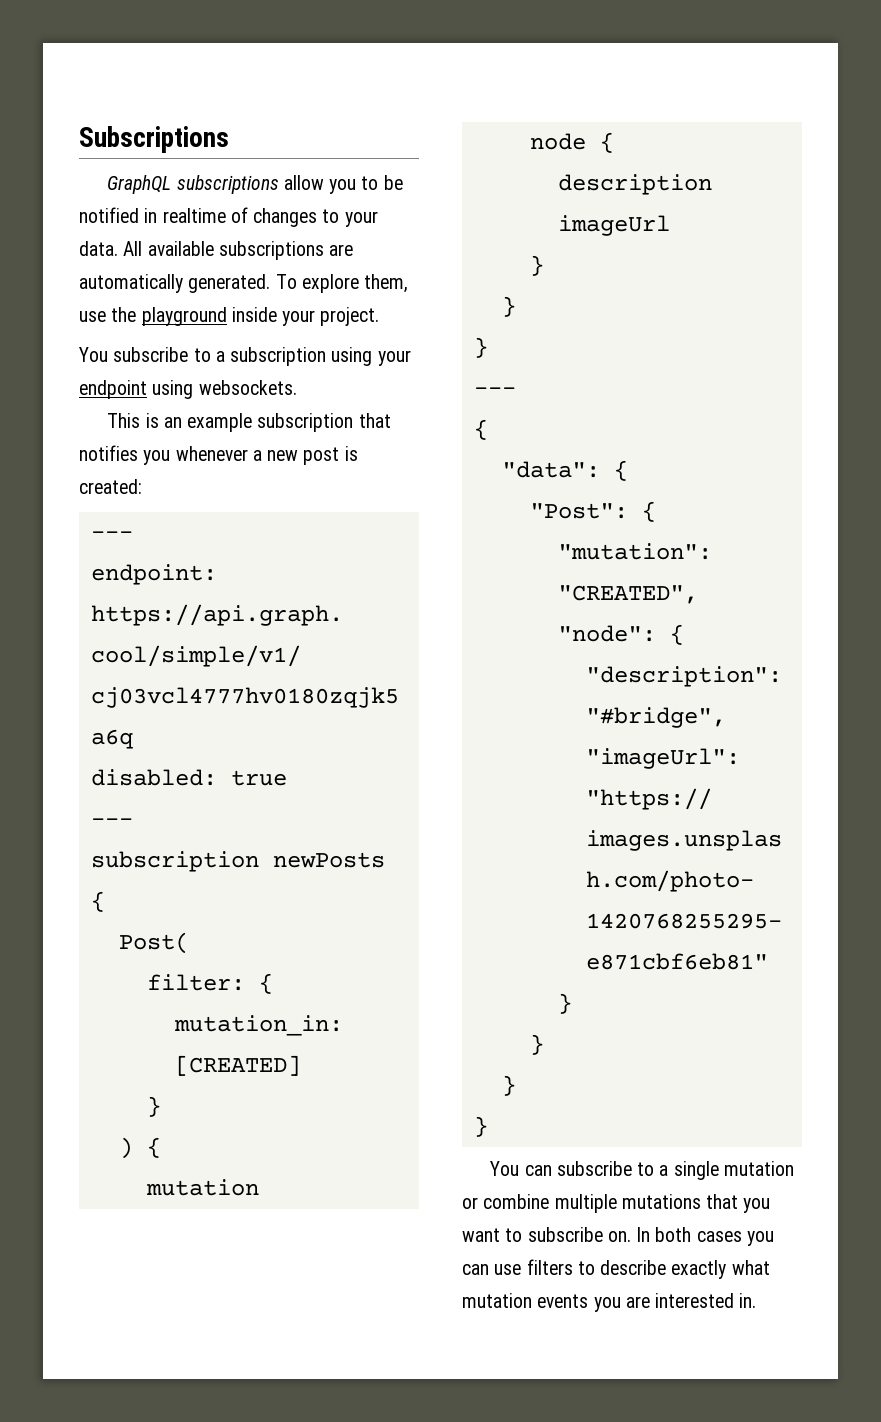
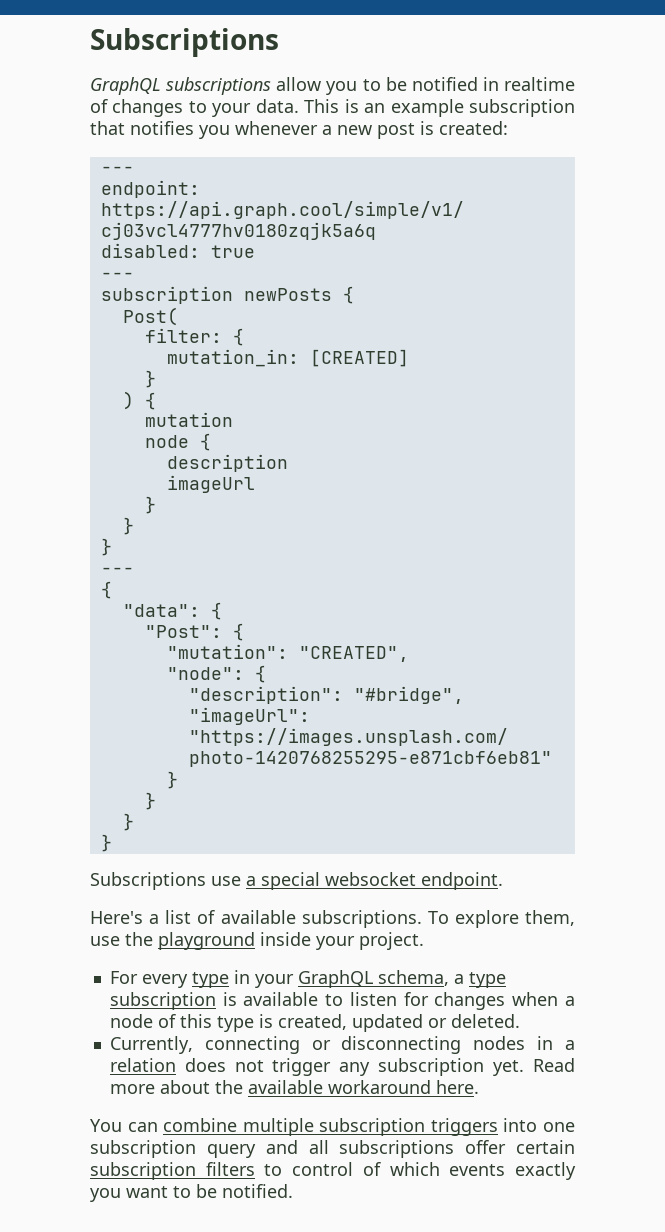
[123,241,354,260] [79,274,409,293] [79,307,380,326] [79,347,411,366] [79,380,297,399] All available subscriptions are automatically generated. To explore them, use the playground inside your project. // You subscribe to a subscription using your endpoint using websockets. // -> (299, 106) none
[490,1161,794,1180] [462,1194,771,1213] [462,1227,774,1246] [462,1259,770,1279] [462,1293,757,1312] You can subscribe to a single mutation or combine multiple mutations that you want to subscribe on. In both cases you can use filters to describe exactly what mutation events you are interested in. -> [90,872,503,890] [90,910,575,928] [90,932,424,950] [109,970,506,988] [109,992,575,1010] [109,1014,520,1032] [109,1036,575,1054] [109,1058,575,1076] [109,1080,479,1094] [90,1118,575,1136] [90,1140,575,1158] [90,1162,576,1180] [90,1184,293,1202] Subscriptions use a special websocket endpoint. // Here's a list of available subscriptions. To explore them, use the playground inside your project. // For every type in your GraphQL schema, a type subscription is available to listen for changes when a node of this type is created, updated or deleted. // Currently, connecting or disconnecting nodes in a relation does not trigger any subscription yet. Read more about the available workaround here. // You can combine multiple subscription triggers into one subscription query and all subscriptions offer certain subscription filters to control of which events exactly you want to be notified.

